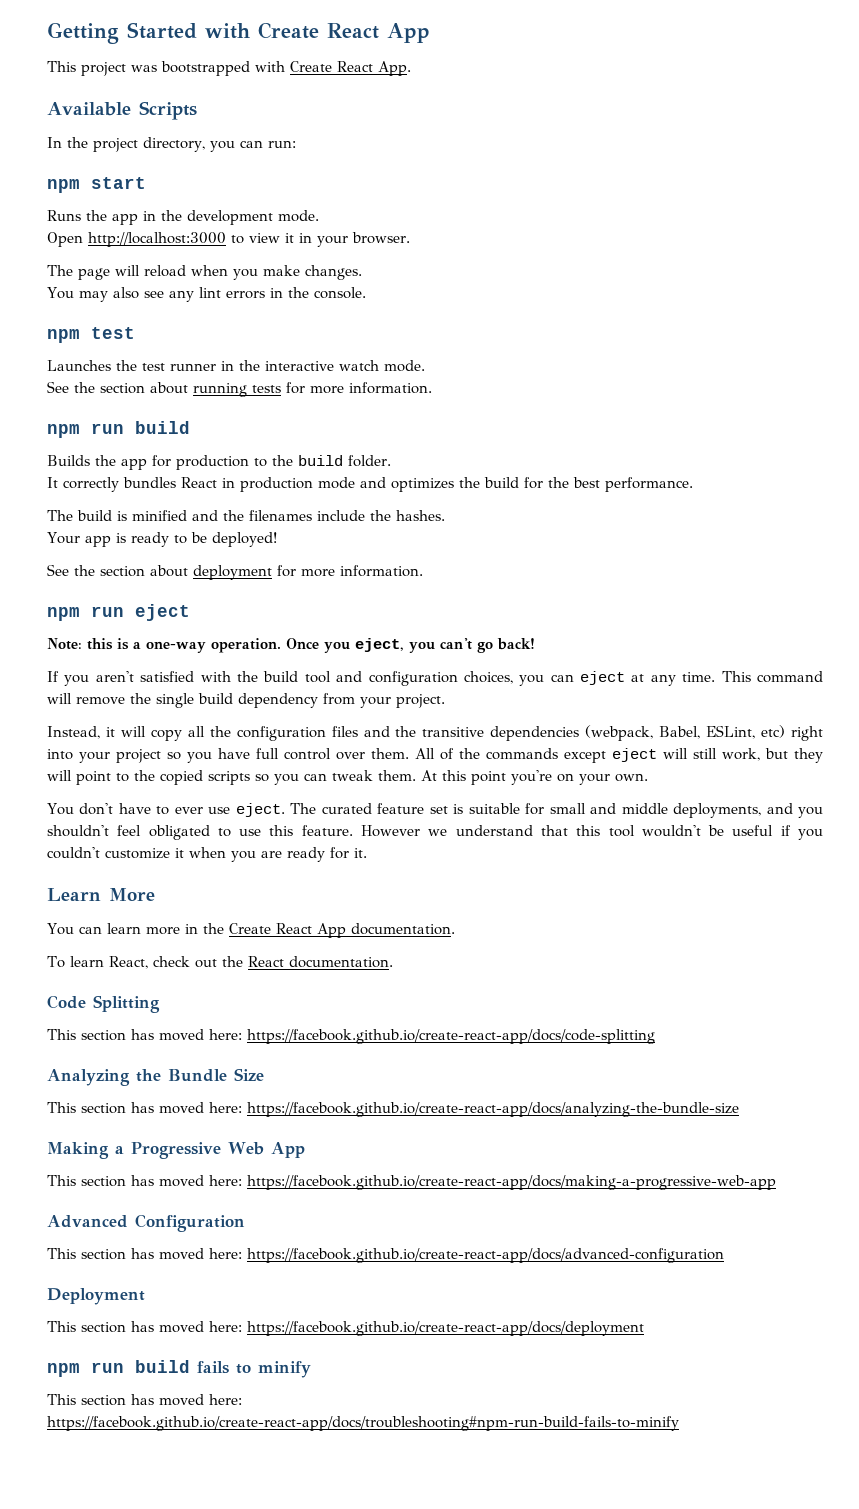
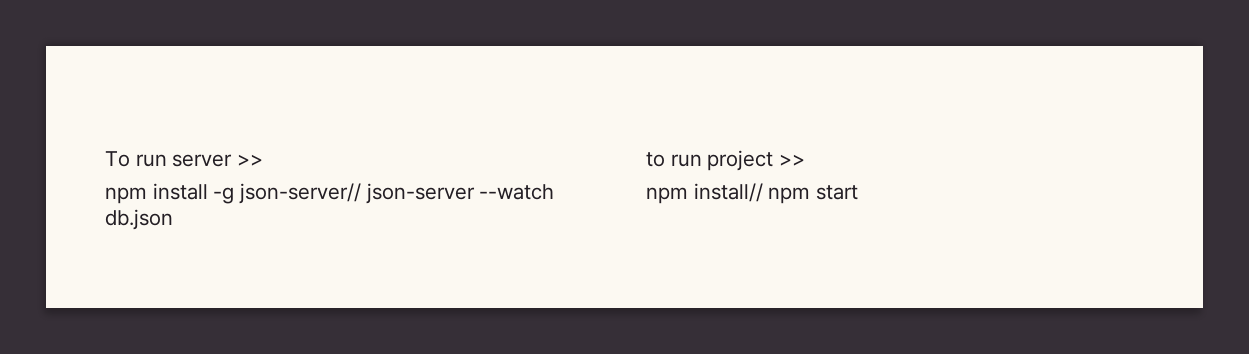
[47,22,430,44] [47,61,411,76] [47,101,197,120] [47,137,296,152] [47,177,146,193] [47,210,319,225] [47,232,410,247] [47,265,362,280] [47,287,366,302] [47,327,135,343] [47,360,425,372] [47,381,432,397] [47,421,190,438] [47,455,391,470] [47,477,693,492] [47,510,445,521] [47,532,277,547] [47,564,423,580] [47,604,190,621] [47,638,535,653] [47,671,824,686] [47,693,445,708] [47,725,823,741] [47,748,823,763] [47,770,648,785] [47,803,823,818] [47,825,823,840] [47,847,367,862] [47,888,155,901] [47,923,455,938] [47,956,393,969] [47,995,160,1013] [47,1029,655,1044] [47,1068,264,1086] [47,1102,739,1117] [47,1142,305,1159] [47,1175,776,1190] [47,1214,245,1232] [47,1248,724,1263] [47,1288,145,1305] [47,1321,644,1336] [47,1360,311,1378] [47,1394,242,1406] [47,1416,679,1431] Getting Started with Create React App // This project was bootstrapped with Create React App. // Available Scripts // In the project directory, you can run: // npm start // Runs the app in the development mode. // Open http://localhost:3000 to view it in your browser. // The page will reload when you make changes. // You may also see any lint errors in the console. // npm test // Launches the test runner in the interactive watch mode. // See the section about running tests for more information. // npm run build // Builds the app for production to the build folder. // It correctly bundles React in production mode and optimizes the build for the best performance. // The build is minified and the filenames include the hashes. // Your app is ready to be deployed! // See the section about deployment for more information. // npm run eject // Note: this is a one-way operation. Once you eject, you can't go back! // If you aren't satisfied with the build tool and configuration choices, you can eject at any time. This command will remove the single build dependency from your project. // Instead, it will copy all the configuration files and the transitive dependencies (webpack, Babel, ESLint, etc) right into your project so you have full control over them. All of the commands except eject will still work, but they will point to the copied scripts so you can tweak them. At this point you're on your own. // You don't have to ever use eject. The curated feature set is suitable for small and middle deployments, and you shouldn't feel obligated to use this feature. However we understand that this tool wouldn't be useful if you couldn't customize it when you are ready for it. // Learn More // You can learn more in the Create React App documentation. // To learn React, check out the React documentation. // Code Splitting // This section has moved here: https://facebook.github.io/create-react-app/docs/code-splitting // Analyzing the Bundle Size // This section has moved here: https://facebook.github.io/create-react-app/docs/analyzing-the-bundle-size // Making a Progressive Web App // This section has moved here: https://facebook.github.io/create-react-app/docs/making-a-progressive-web-app // Advanced Configuration // This section has moved here: https://facebook.github.io/create-react-app/docs/advanced-configuration // Deployment // This section has moved here: https://facebook.github.io/create-react-app/docs/deployment // npm run build fails to minify // This section has moved here: https://facebook.github.io/create-react-app/docs/troubleshooting#npm-run-build-fails-to-minify -> [105,151,264,167] [105,183,555,204] [105,209,173,230] [646,150,806,171] [646,183,859,204] To run server >> // npm install -g json-server// json-server --watch db.json // to run project >> // npm install// npm start

